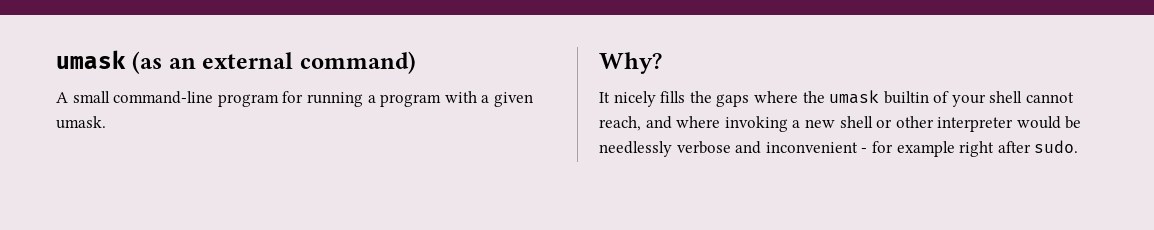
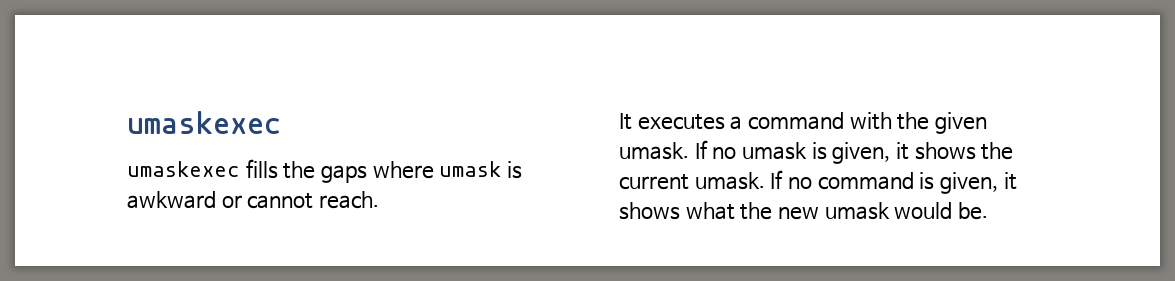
[56,50,416,74] [56,91,533,107] [56,116,106,129] [599,52,662,74] [599,90,1075,107] [599,116,1082,132] [599,140,1079,157] umask (as an external command) // A small command-line program for running a program with a given umask. // Why? // It nicely fills the gaps where the umask builtin of your shell cannot reach, and where invoking a new shell or other interpreter would be needlessly verbose and inconvenient - for example right after sudo. -> [127,111,281,134] [127,159,523,183] [127,191,379,209] [619,112,988,134] [619,140,1014,164] [619,170,1017,194] [619,202,988,220] umaskexec // umaskexec fills the gaps where umask is awkward or cannot reach. // It executes a command with the given umask. If no umask is given, it shows the current umask. If no command is given, it shows what the new umask would be.

